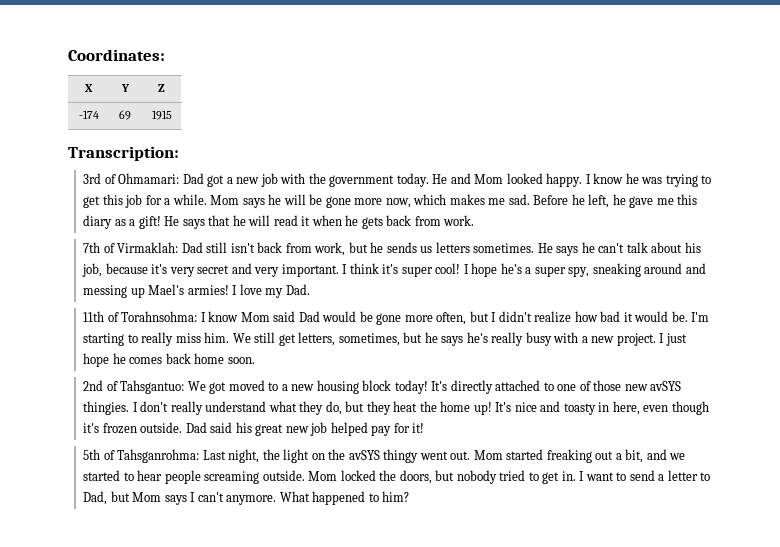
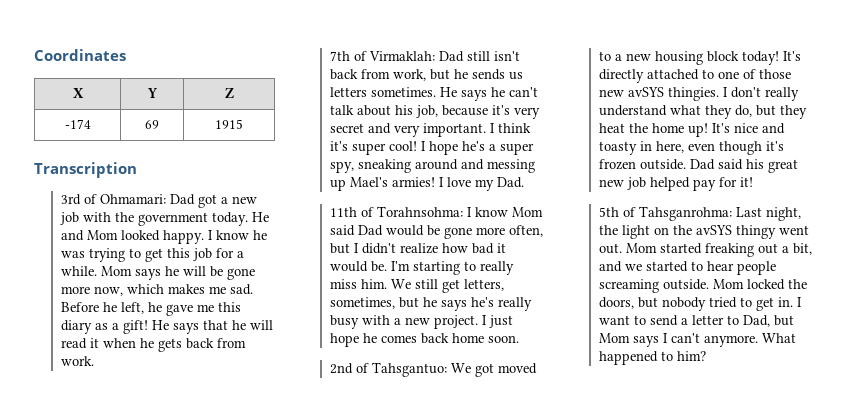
[68,49,165,61] Coordinates: -> [34,49,126,61] Coordinates
[68,146,179,161] Transcription: -> [34,162,137,178] Transcription

